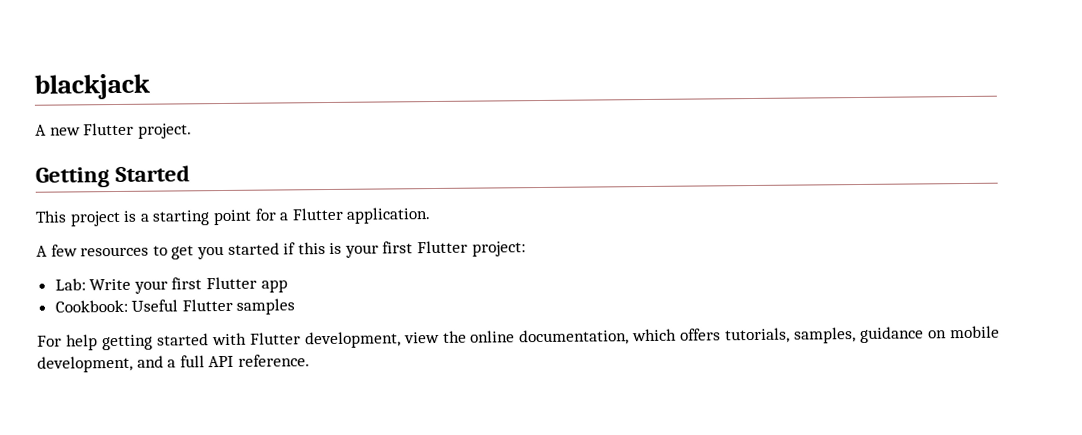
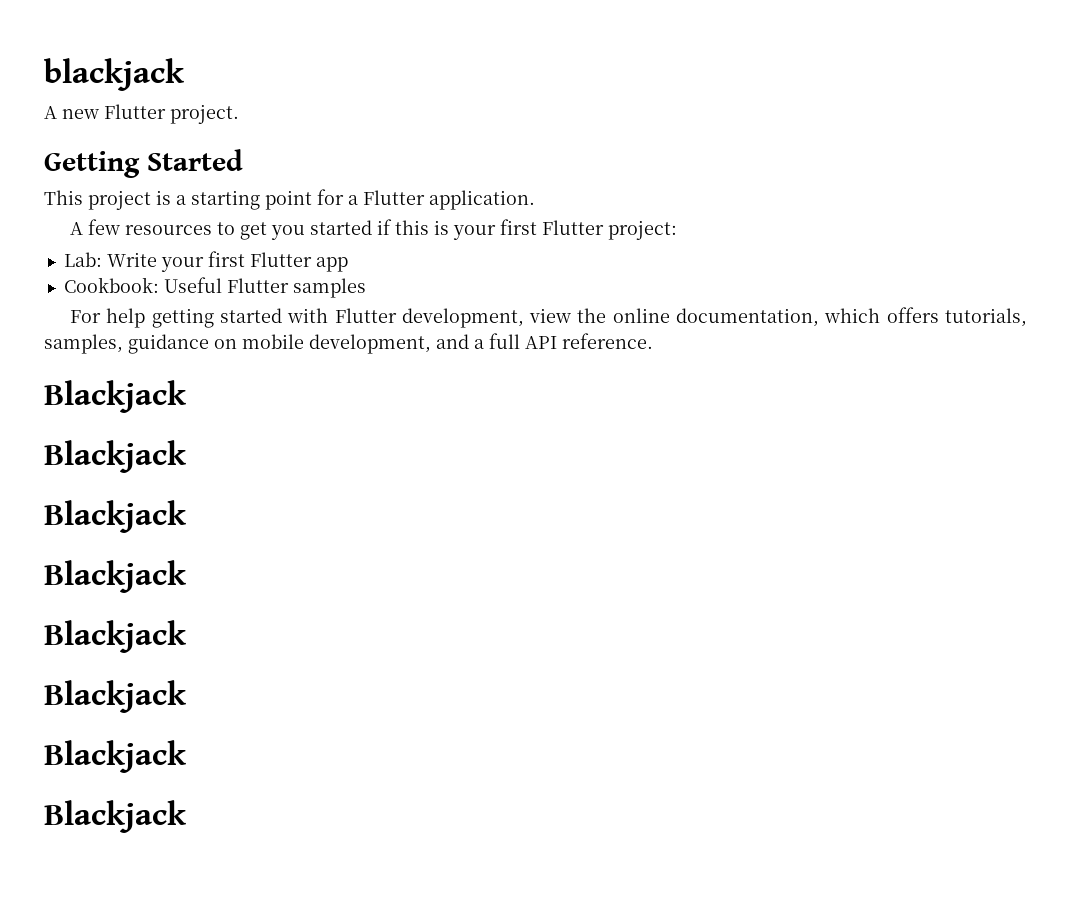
(310, 360) none -> [44,380,186,413] [44,440,186,473] [44,500,186,533] [44,560,186,593] [44,620,186,653] [44,680,186,713] [44,740,186,773] [44,800,186,833] // Blackjack // Blackjack // Blackjack // Blackjack // Blackjack // Blackjack // Blackjack // Blackjack

